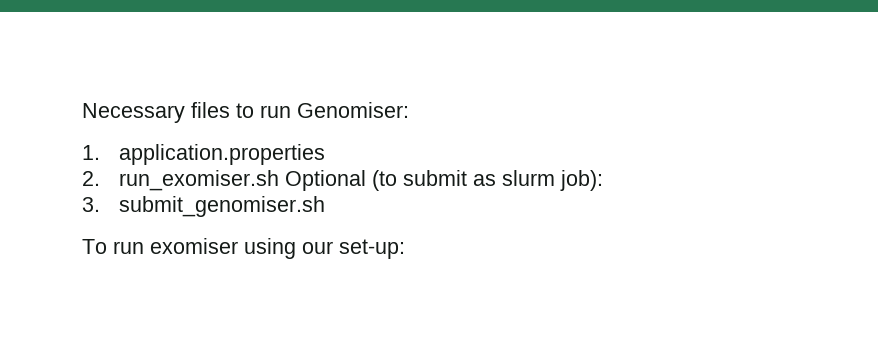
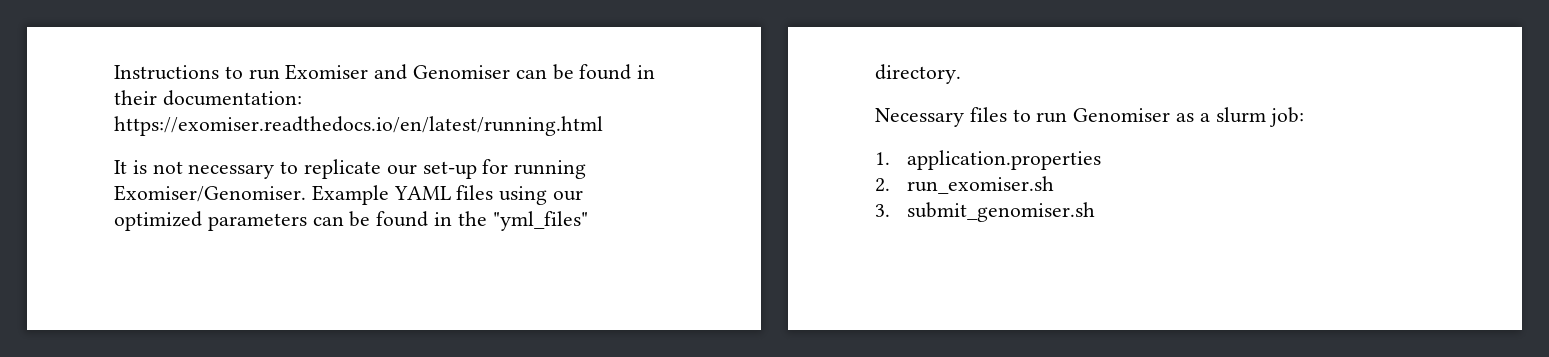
[82,102,409,123] [82,144,326,165] [82,170,604,191] [82,196,326,217] [82,238,405,259] Necessary files to run Genomiser: // 1. application.properties // 2. run_exomiser.sh Optional (to submit as slurm job): // 3. submit_genomiser.sh // To run exomiser using our set-up: -> [114,64,656,80] [114,90,302,106] [114,116,603,136] [114,159,587,179] [114,185,584,205] [114,211,588,231] [875,64,961,84] [875,107,1305,127] [875,150,1102,170] [875,176,1055,194] [875,202,1096,222] Instructions to run Exomiser and Genomiser can be found in their documentation: https://exomiser.readthedocs.io/en/latest/running.html // It is not necessary to replicate our set-up for running Exomiser/Genomiser. Example YAML files using our optimized parameters can be found in the "yml_files" directory. // Necessary files to run Genomiser as a slurm job: // 1. application.properties // 2. run_exomiser.sh // 3. submit_genomiser.sh

